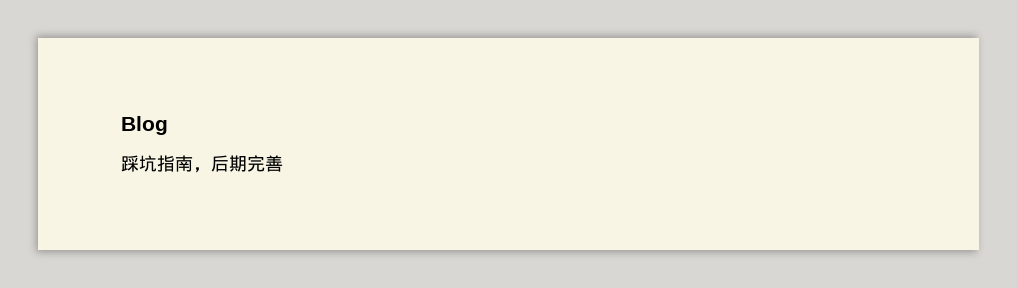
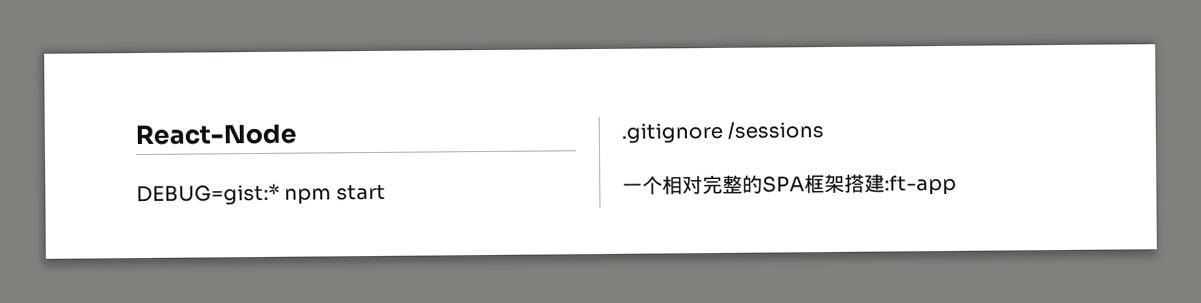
[121,116,168,135] [121,155,283,173] Blog // 踩坑指南，后期完善 -> [135,123,297,146] [136,183,386,207] [621,121,825,144] [622,173,957,196] React-Node // DEBUG=gist:* npm start // .gitignore /sessions // 一个相对完整的SPA框架搭建:ft-app

